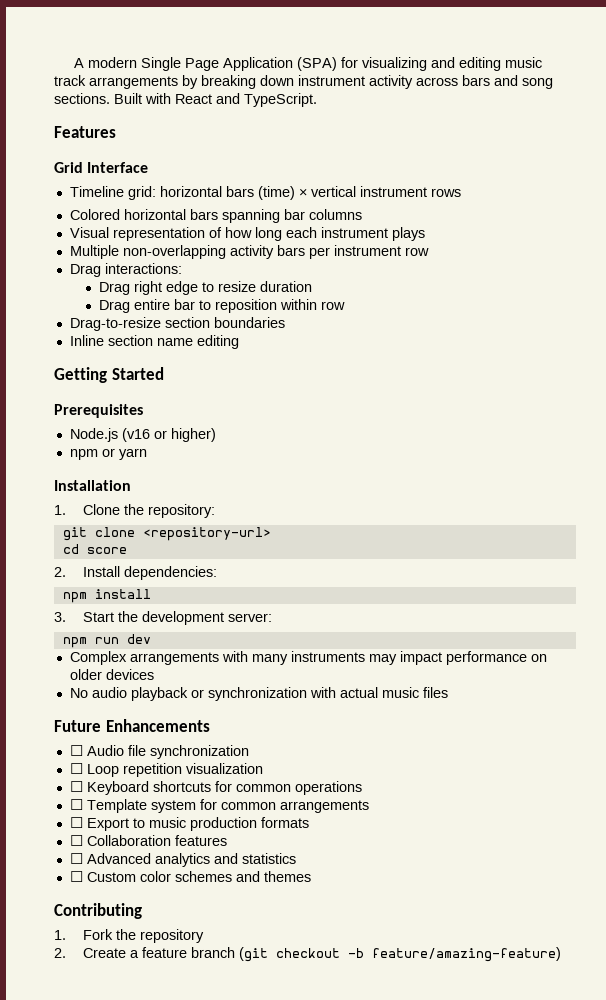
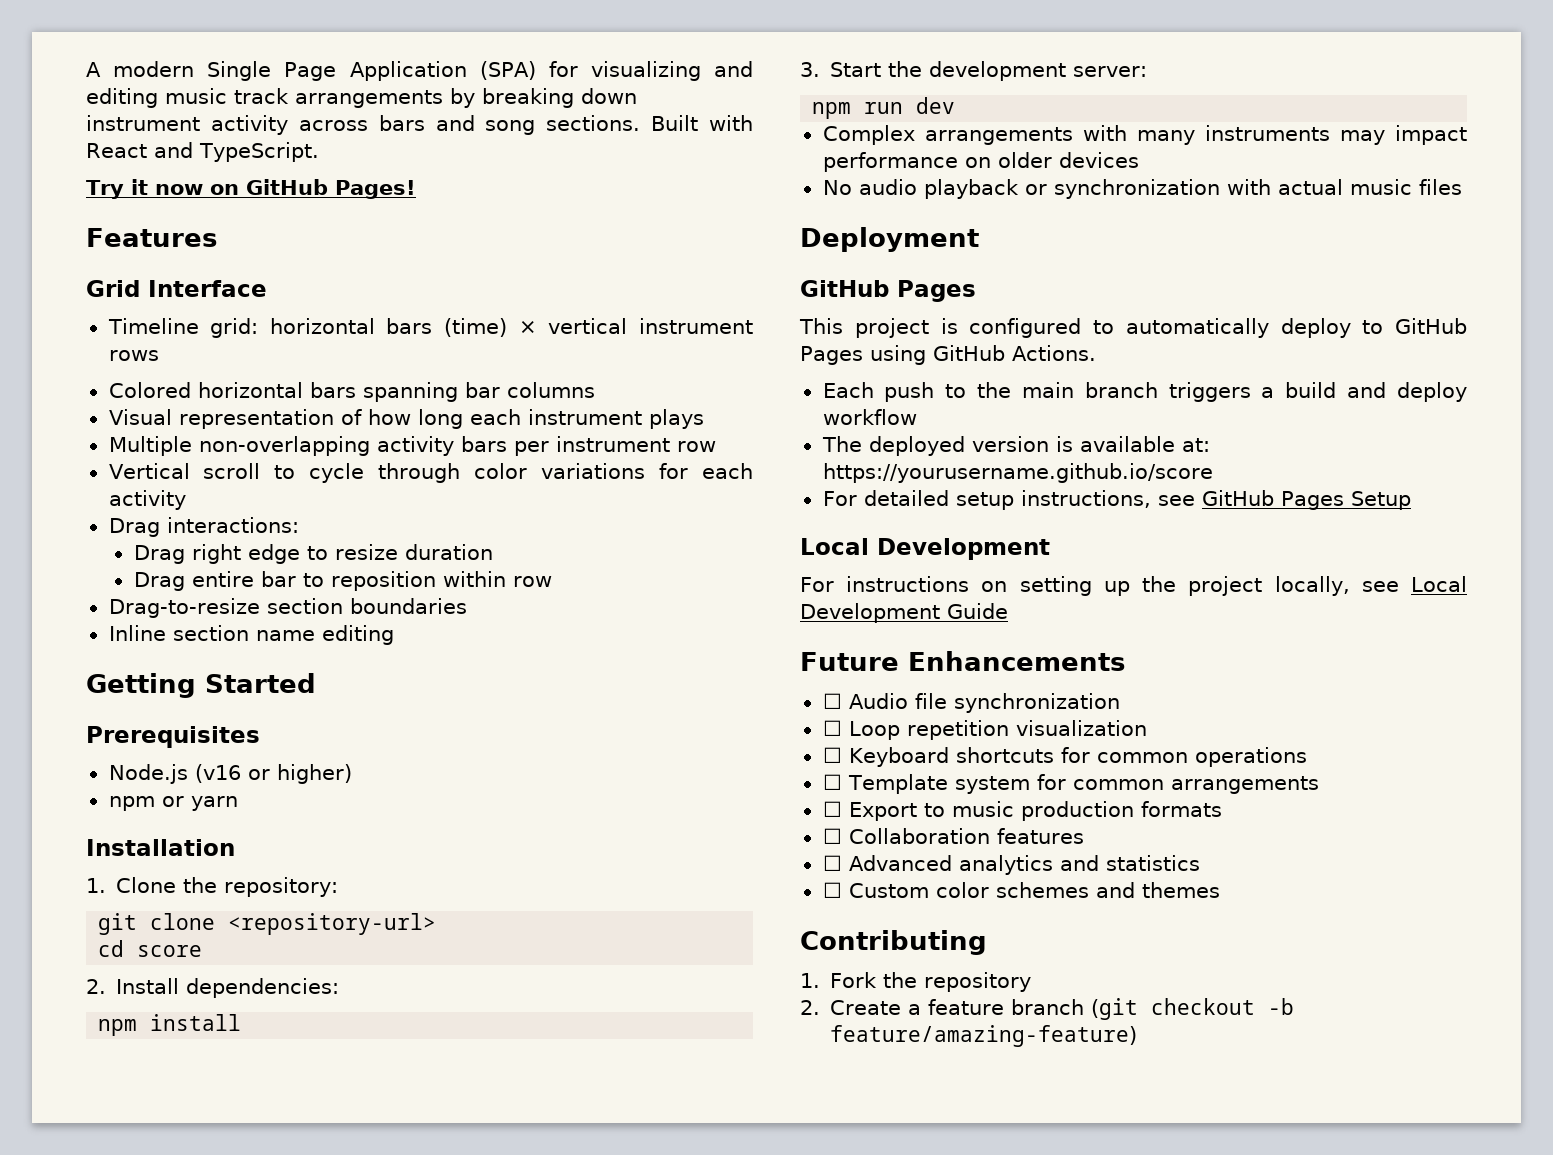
(317, 100) none -> [86,179,416,199] // Try it now on GitHub Pages!
(429, 251) none -> [108,463,753,483] [108,490,186,510] // Vertical scroll to cycle through color variations for each activity
(448, 692) none -> [800,227,979,252] [800,280,976,302] [799,318,1467,338] [800,345,1096,365] [822,382,1467,402] [822,409,917,425] [821,436,1210,456] [822,463,1213,483] [822,490,1411,510] [800,538,1050,560] [800,576,1467,596] [800,603,1008,623] // Deployment // GitHub Pages // This project is configured to automatically deploy to GitHub Pages using GitHub Actions. // Each push to the main branch triggers a build and deploy workflow // The deployed version is available at: https://yourusername.github.io/score // For detailed setup instructions, see GitHub Pages Setup // Local Development // For instructions on setting up the project locally, see Local Development Guide

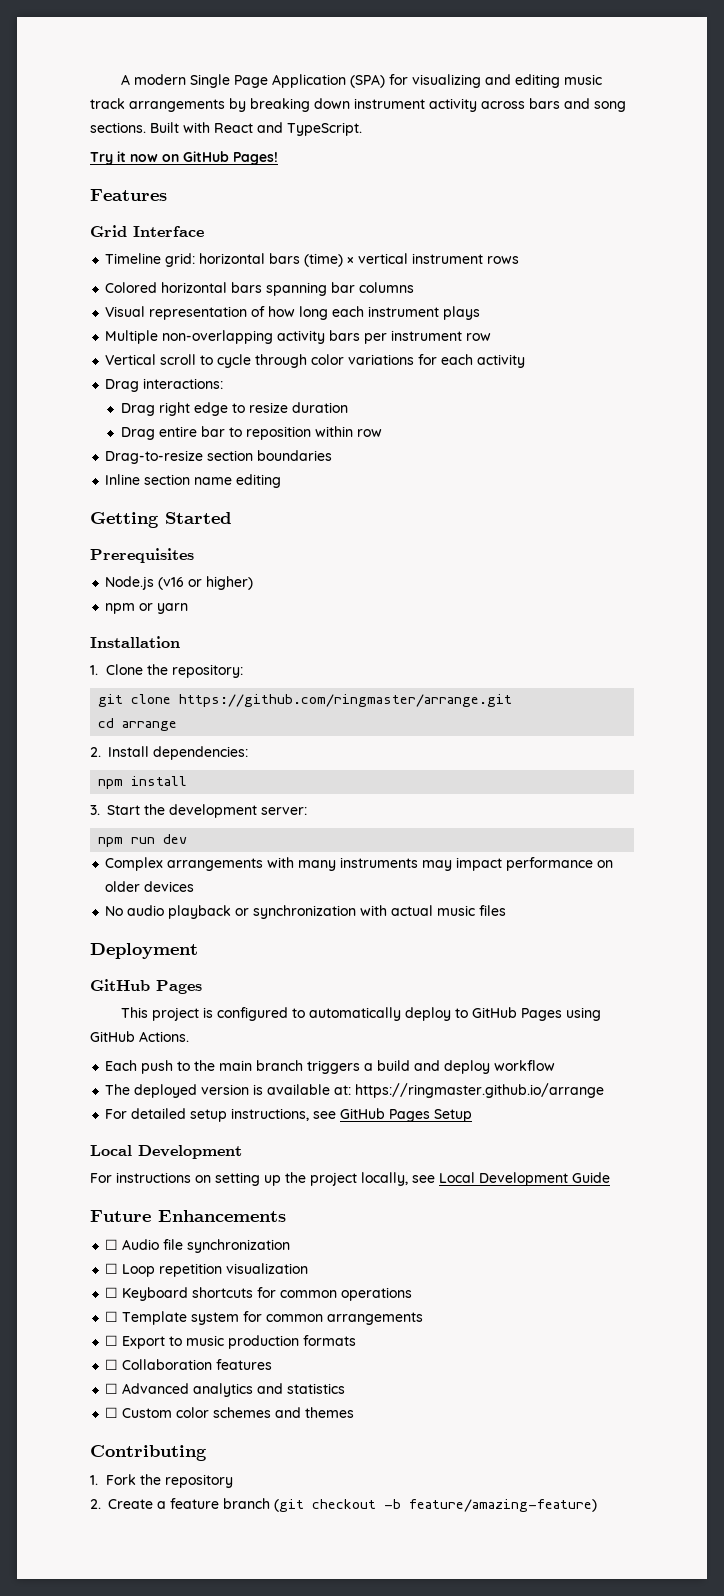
[228,913,437,935] <repository-url> -> [179,694,513,707] https://github.com/ringmaster/arrange.git
[137,945,203,957] score -> [122,721,178,731] arrange
[822,463,1213,483] https://yourusername.github.io/score -> [355,1083,605,1098] https://ringmaster.github.io/arrange

